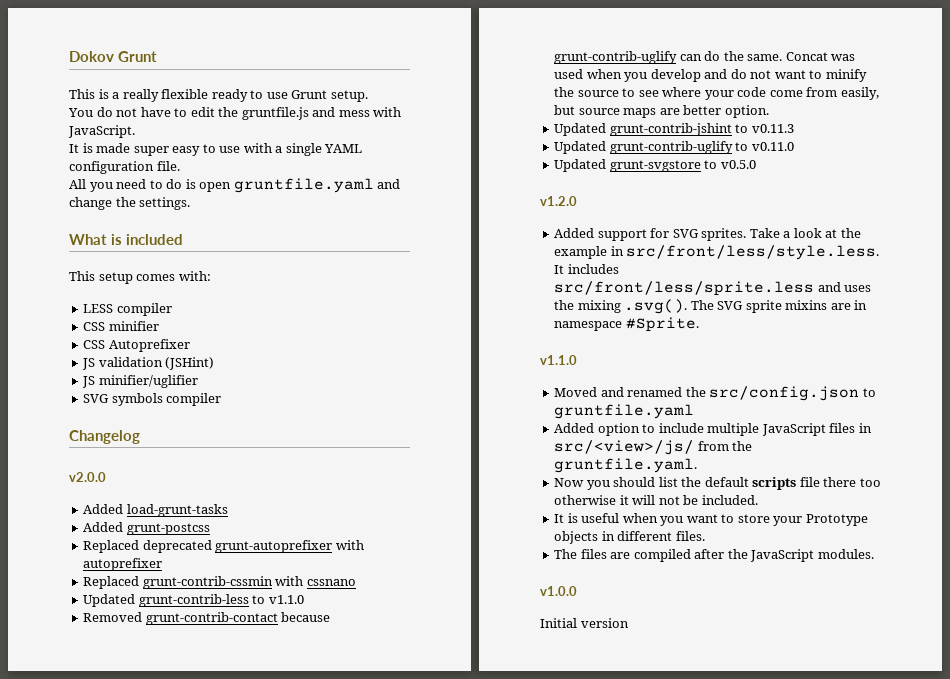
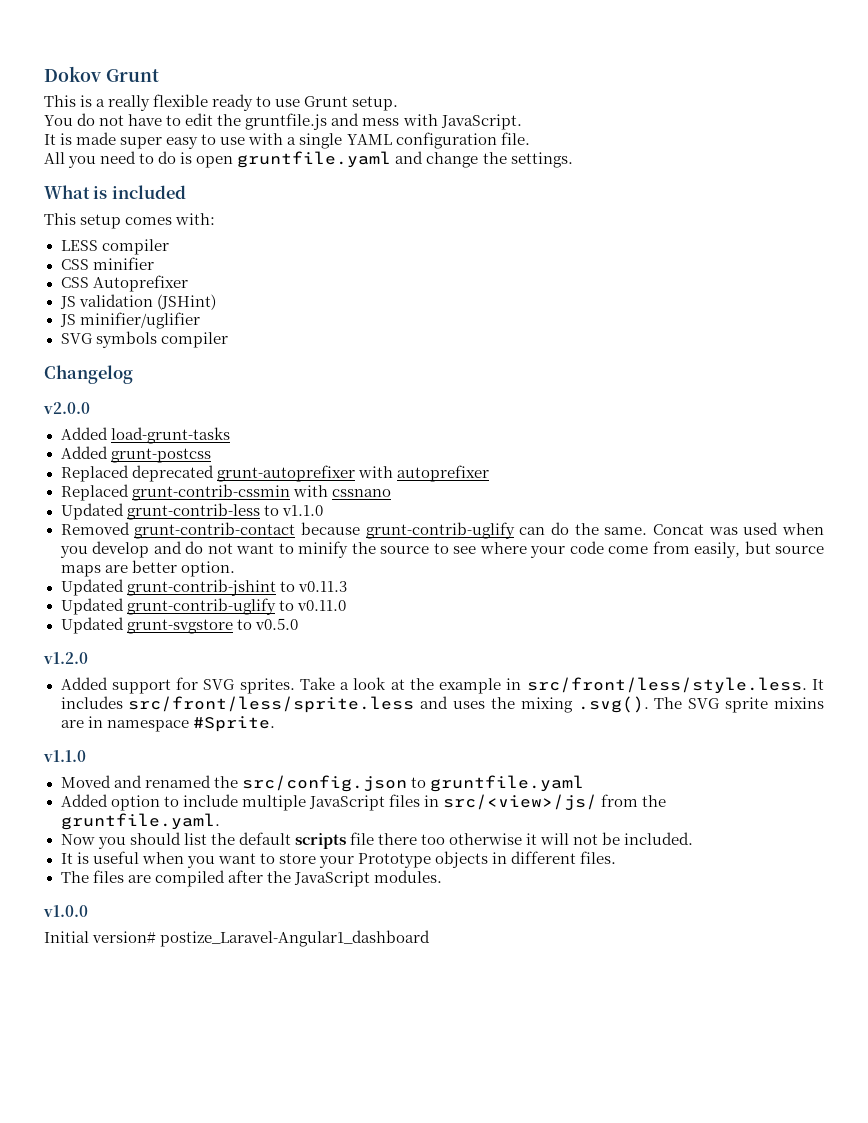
[580,618,629,628] version -> [92,930,431,947] version# postize_Laravel-Angular1_dashboard

